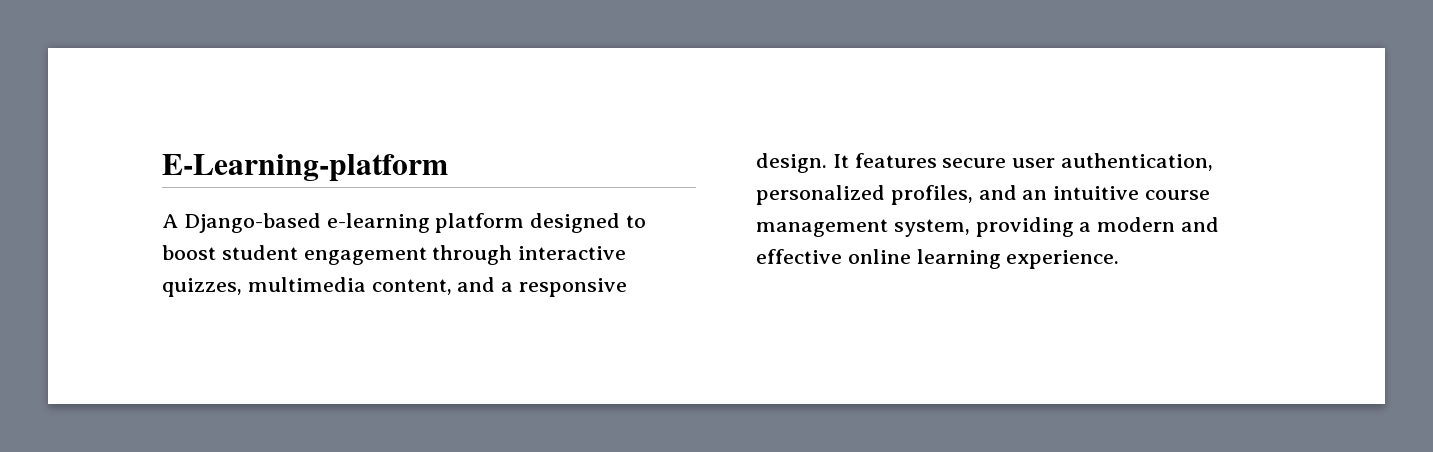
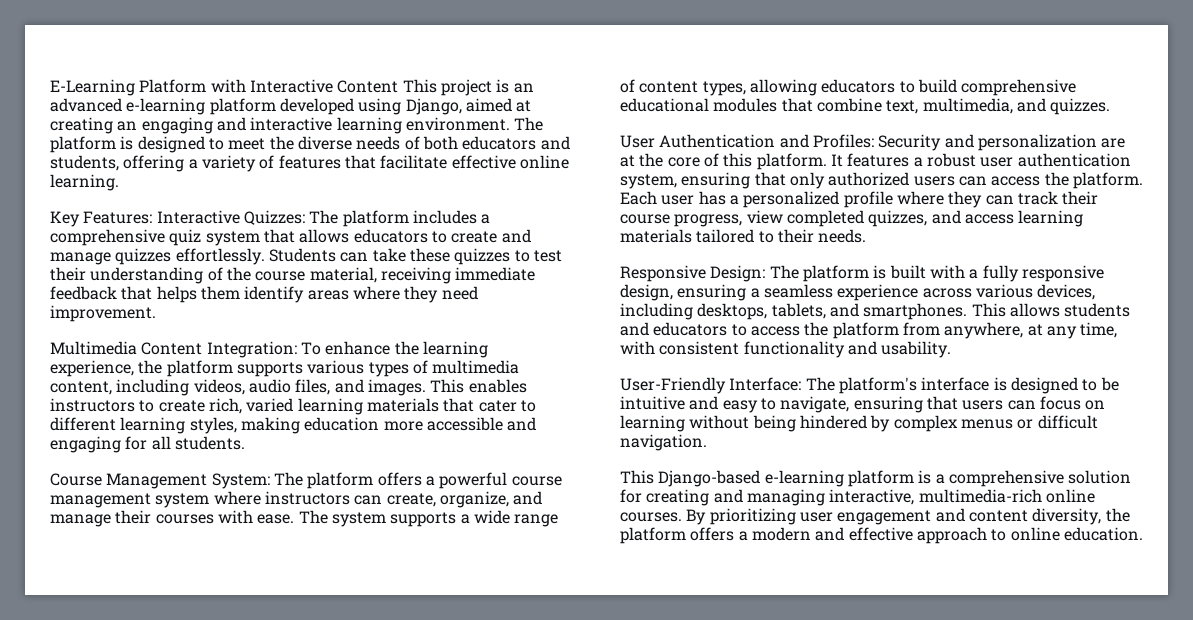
[162,154,448,182] [162,213,647,233] [162,245,627,265] [162,277,628,297] [756,153,1214,173] [756,185,1211,205] [756,217,1220,237] [756,249,1120,269] E-Learning-platform // A Django-based e-learning platform designed to boost student engagement through interactive quizzes, multimedia content, and a responsive design. It features secure user authentication, personalized profiles, and an intuitive course management system, providing a modern and effective online learning experience. -> [50,79,534,96] [50,98,532,115] [50,117,544,134] [50,136,570,153] [50,155,569,172] [50,174,119,191] [50,210,491,227] [50,229,531,246] [50,248,562,265] [50,267,536,284] [50,286,478,303] [50,305,156,322] [50,341,488,358] [50,360,520,377] [50,379,527,396] [50,398,536,415] [50,417,537,434] [50,436,245,453] [50,472,562,489] [50,491,543,508] [50,510,559,527] [620,79,1077,96] [620,98,1111,115] [620,134,1126,151] [620,153,1131,170] [620,172,1143,189] [620,191,1099,208] [620,210,1084,227] [620,229,867,243] [620,265,1104,282] [620,284,1096,301] [620,303,1131,320] [620,322,1118,339] [620,341,952,358] [620,377,1119,394] [620,396,1106,413] [620,415,1098,432] [620,434,707,451] [620,470,1132,487] [620,489,1095,506] [620,508,1130,525] [620,527,1143,544] E-Learning Platform with Interactive Content This project is an advanced e-learning platform developed using Django, aimed at creating an engaging and interactive learning environment. The platform is designed to meet the diverse needs of both educators and students, offering a variety of features that facilitate effective online learning. // Key Features: Interactive Quizzes: The platform includes a comprehensive quiz system that allows educators to create and manage quizzes effortlessly. Students can take these quizzes to test their understanding of the course material, receiving immediate feedback that helps them identify areas where they need improvement. // Multimedia Content Integration: To enhance the learning experience, the platform supports various types of multimedia content, including videos, audio files, and images. This enables instructors to create rich, varied learning materials that cater to different learning styles, making education more accessible and engaging for all students. // Course Management System: The platform offers a powerful course management system where instructors can create, organize, and manage their courses with ease. The system supports a wide range of content types, allowing educators to build comprehensive educational modules that combine text, multimedia, and quizzes. // User Authentication and Profiles: Security and personalization are at the core of this platform. It features a robust user authentication system, ensuring that only authorized users can access the platform. Each user has a personalized profile where they can track their course progress, view completed quizzes, and access learning materials tailored to their needs. // Responsive Design: The platform is built with a fully responsive design, ensuring a seamless experience across various devices, including desktops, tablets, and smartphones. This allows students and educators to access the platform from anywhere, at any time, with consistent functionality and usability. // User-Friendly Interface: The platform's interface is designed to be intuitive and easy to navigate, ensuring that users can focus on learning without being hindered by complex menus or difficult navigation. // This Django-based e-learning platform is a comprehensive solution for creating and managing interactive, multimedia-rich online courses. By prioritizing user engagement and content diversity, the platform offers a modern and effective approach to online education.

